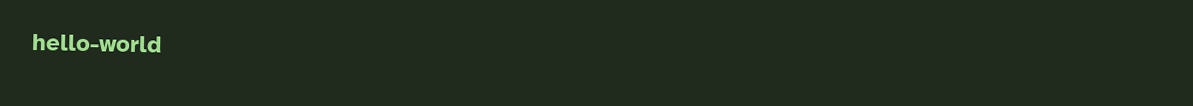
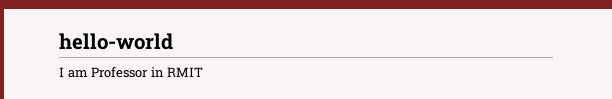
(162, 43) none -> [59,66,204,78] // I am Professor in RMIT

